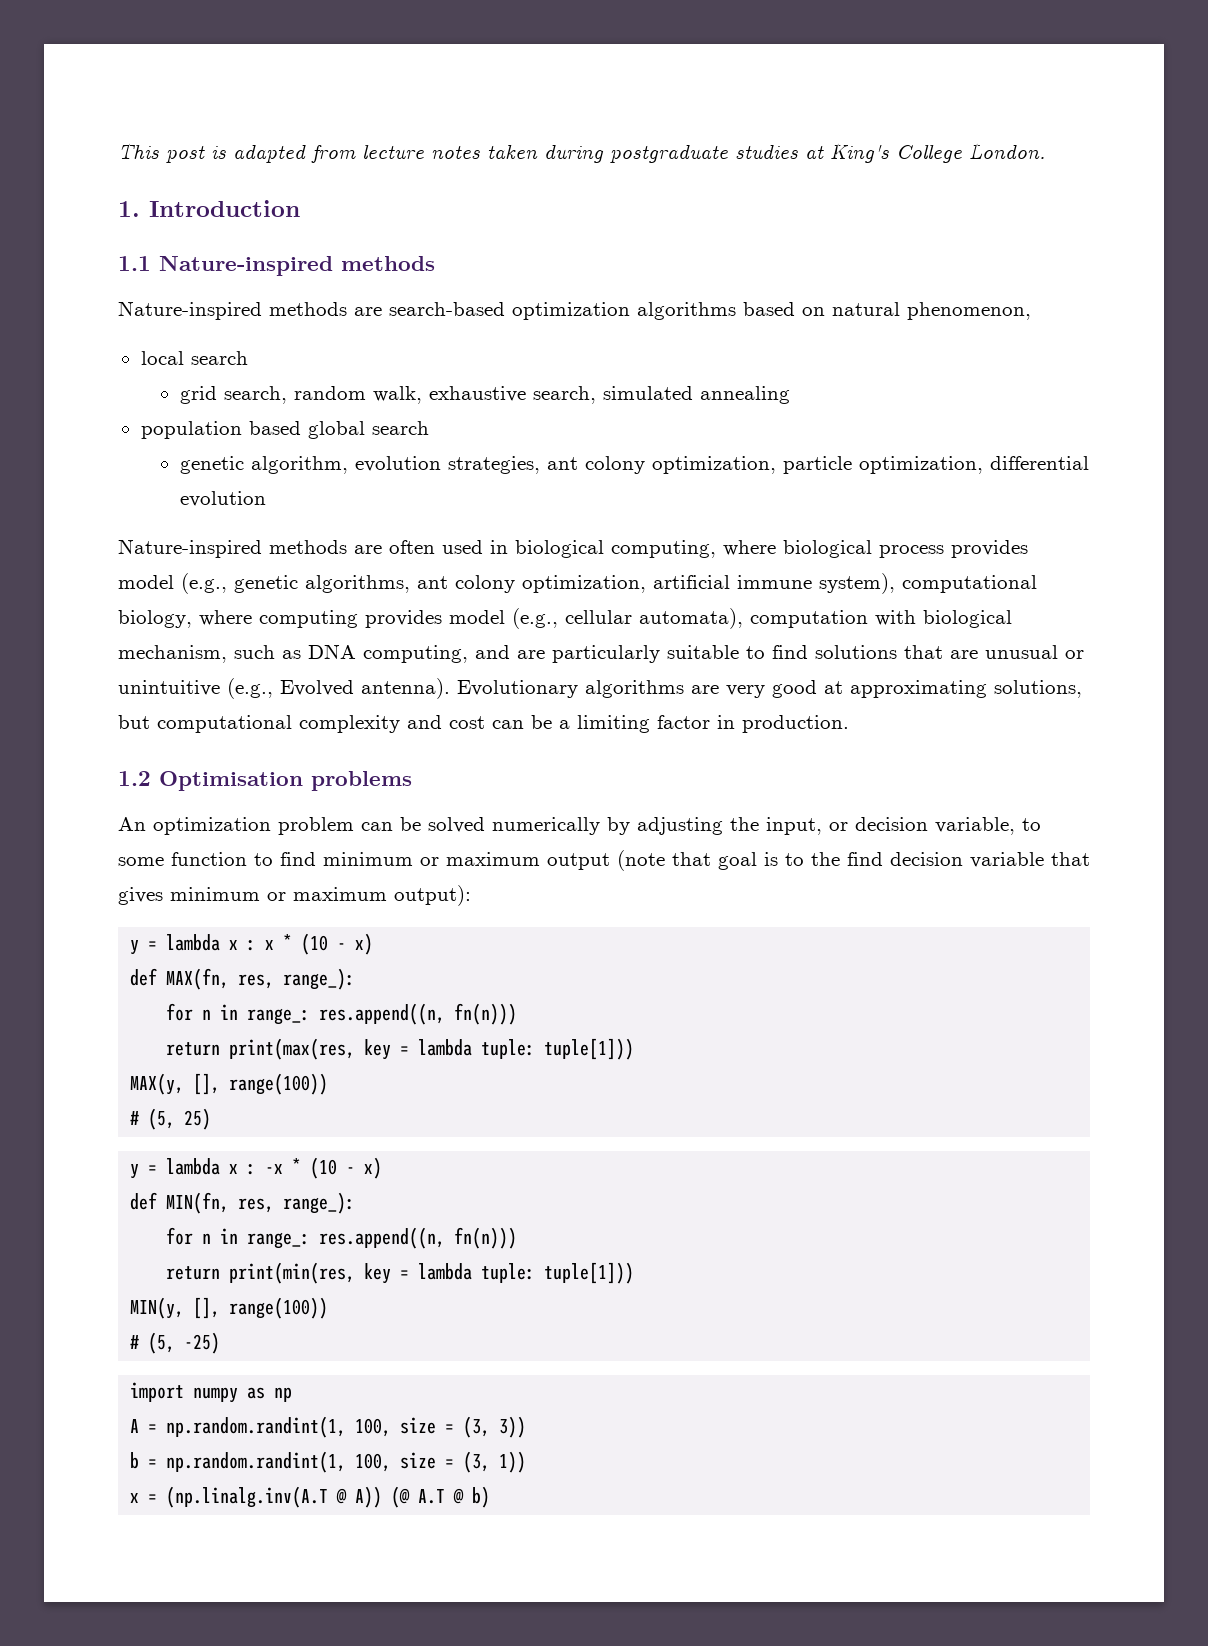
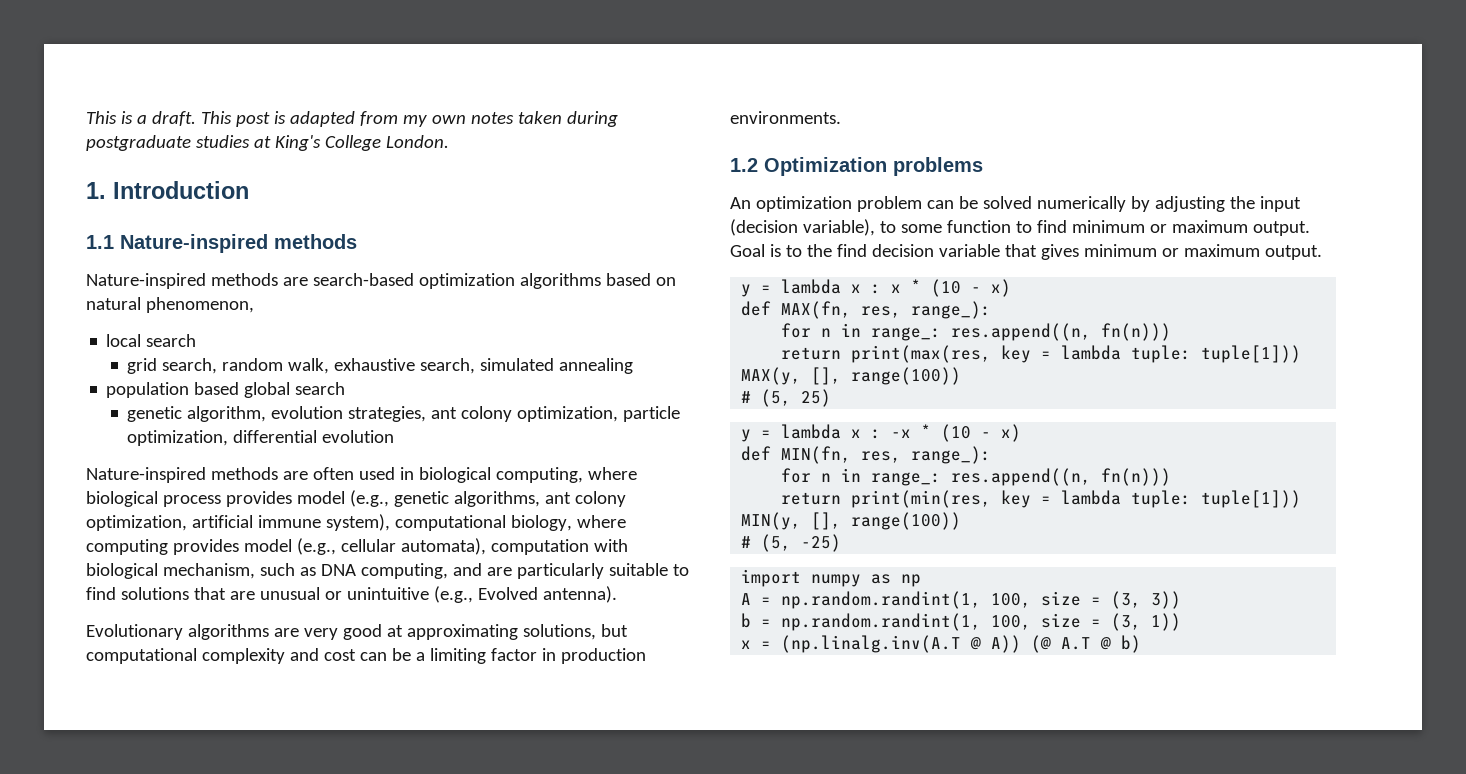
[118,143,159,159] This -> [86,111,232,126] This is a draft. This
[362,144,424,159] lecture -> [402,115,466,127] my own
(450, 688) none -> (617, 594) //
[742,715,849,733] production. -> [560,648,646,664] [730,111,841,124] production environments.
[159,771,303,791] Optimisation -> [764,157,887,176] Optimization
[766,817,1015,835] input, or decision variable, -> [1259,196,1301,212] [730,219,875,236] input (decision variable),
[547,850,757,871] output (note that goal -> [1252,221,1310,236] [730,244,765,257] output. Goal
[394,885,471,906] output): -> [1264,245,1322,260] output.

